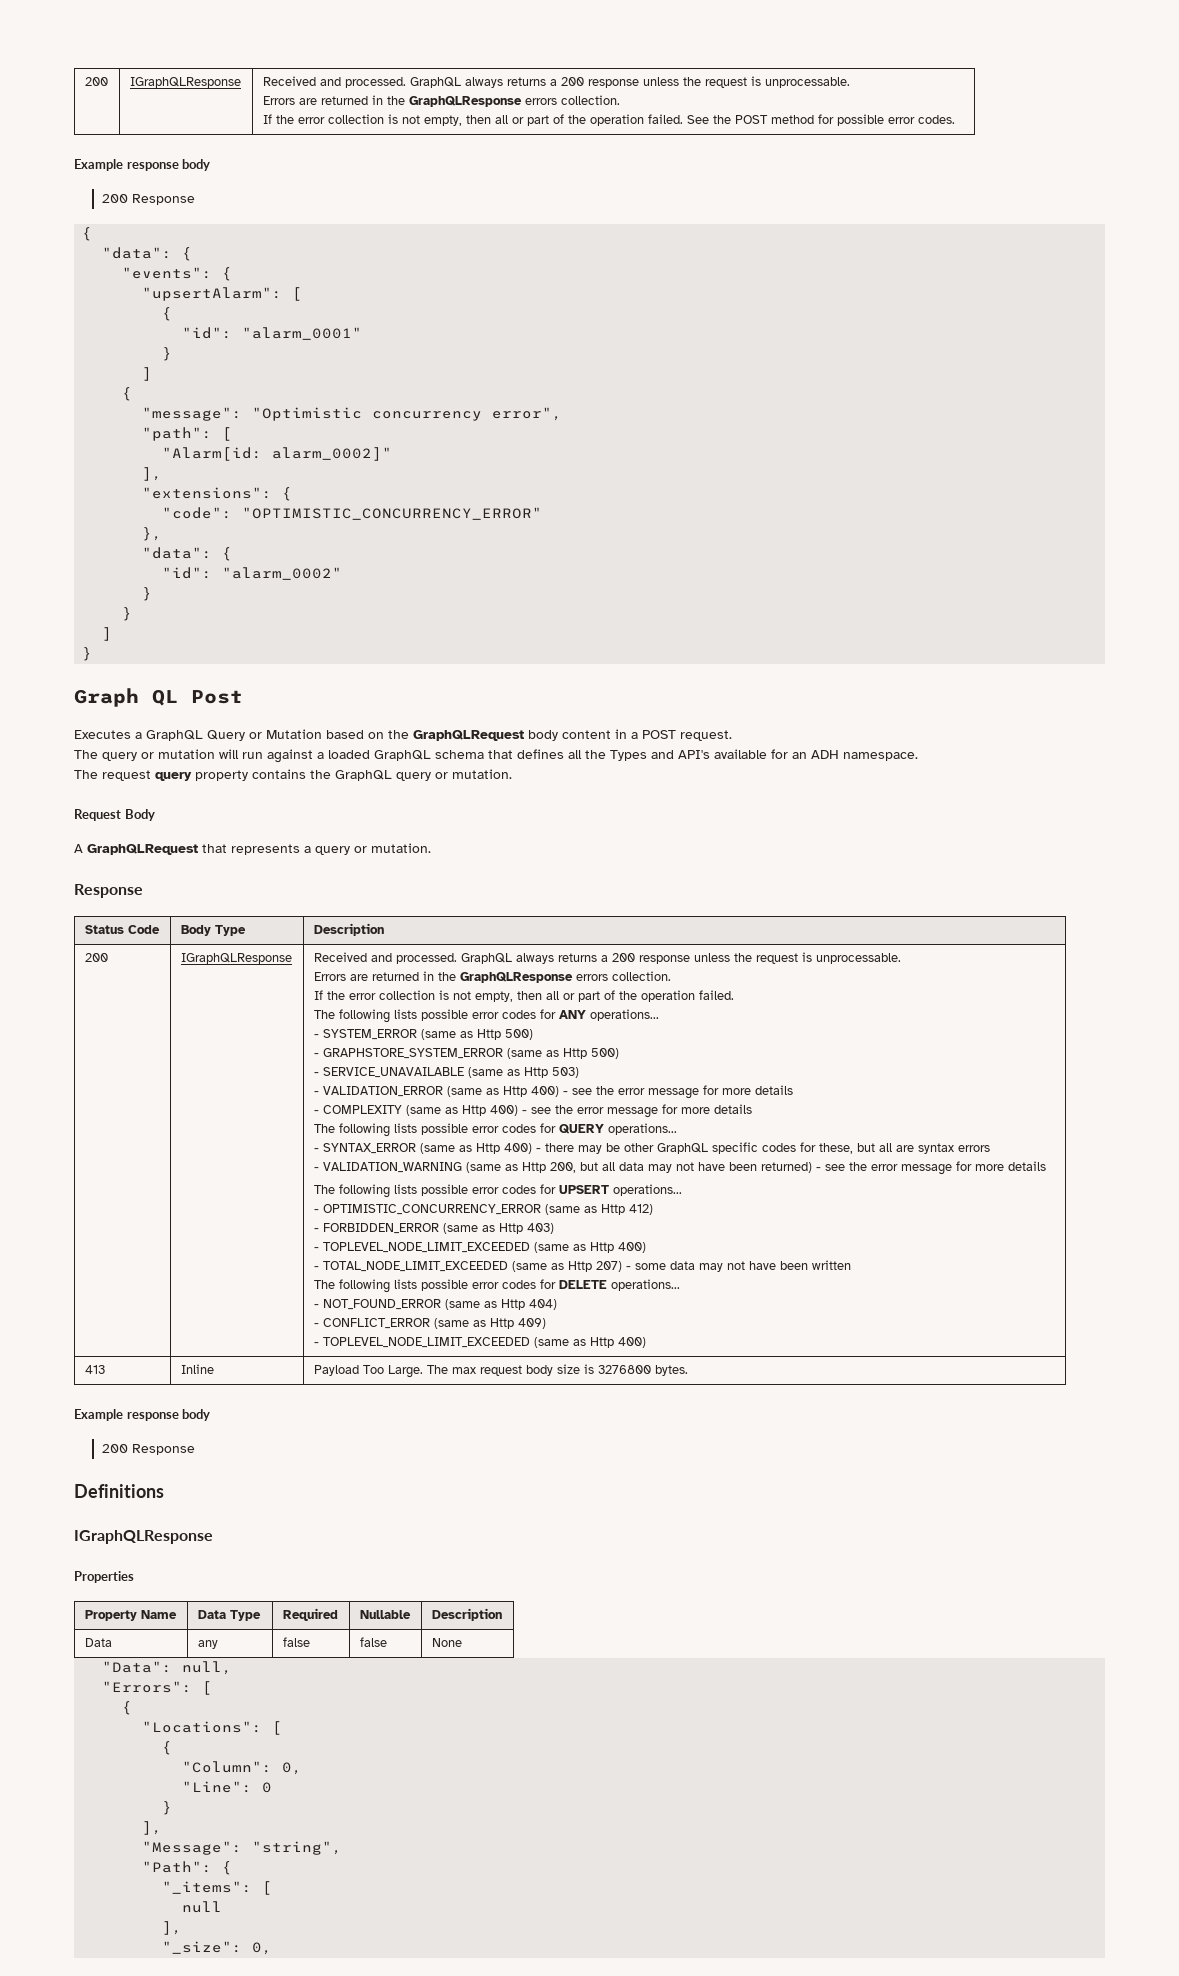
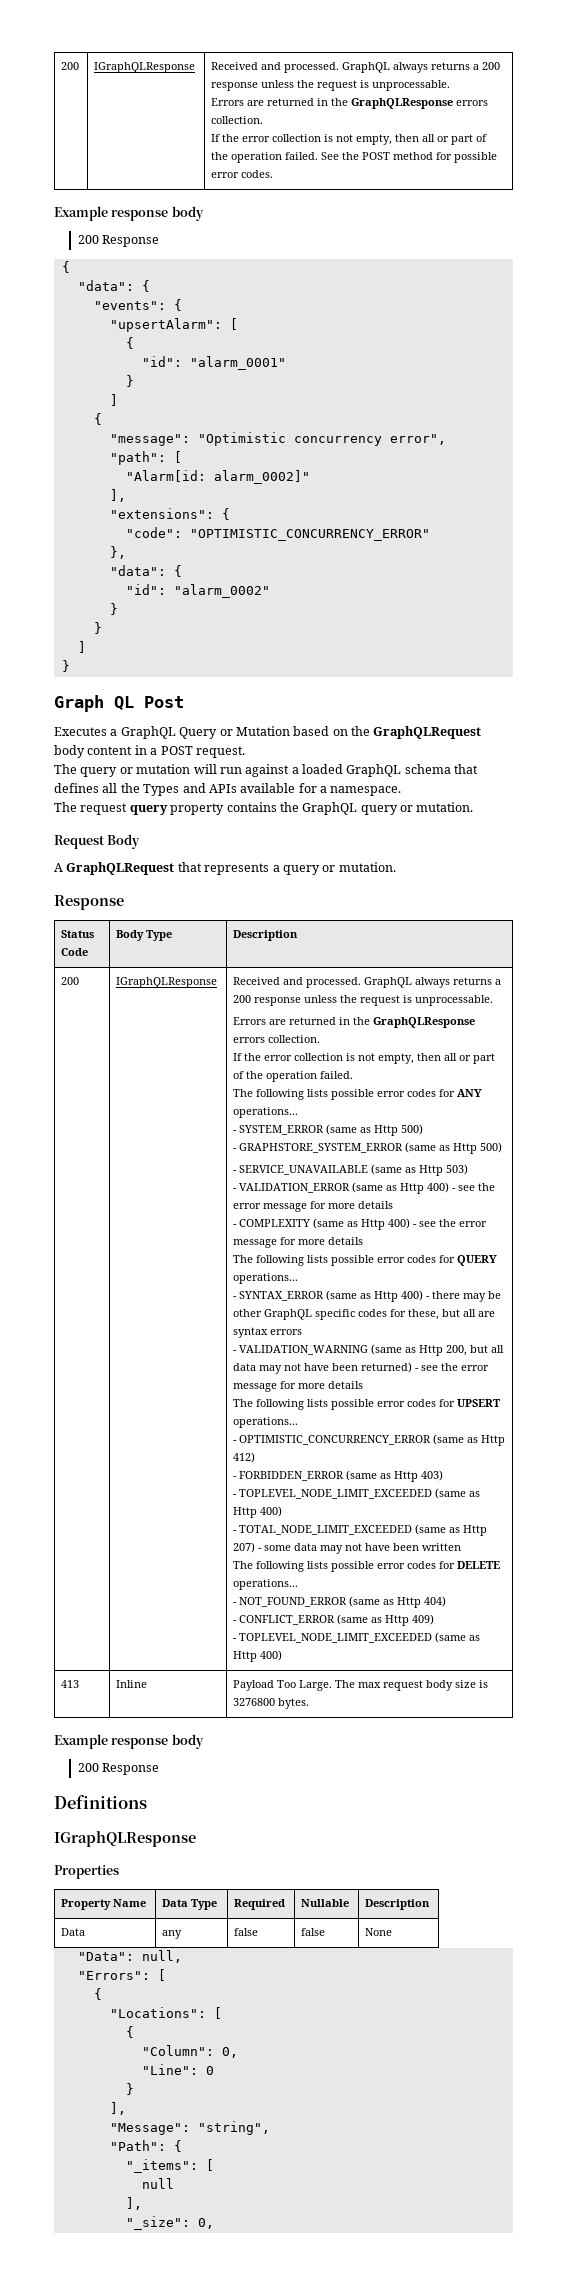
[678,750,710,759] API's -> [208,784,237,793] APIs
[792,750,839,759] an ADH -> [320,786,327,793] a

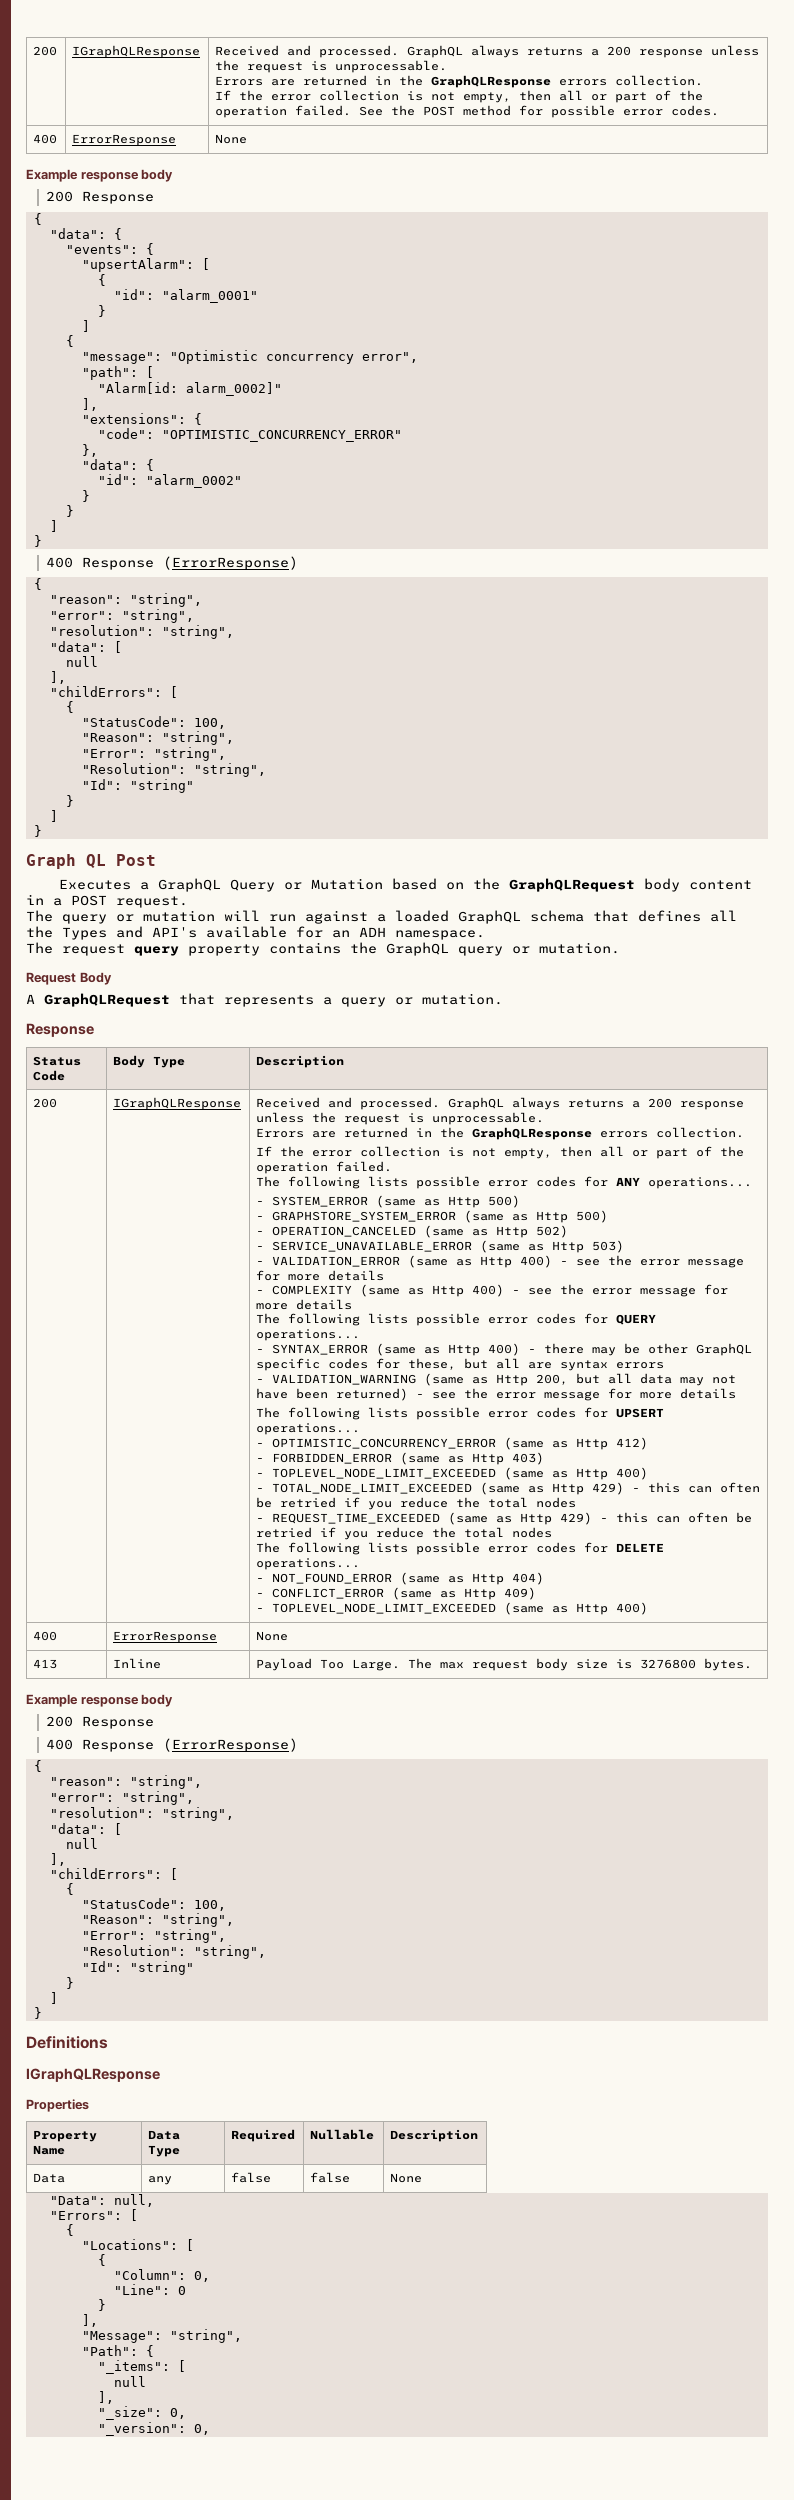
(274, 174) none -> [33,134,58,144] [72,134,177,146] [215,134,248,144] // 400 | ErrorResponse | None
(70, 666) none -> [46,556,299,570] [33,578,42,590] [49,593,202,607] [49,609,194,623] [49,625,234,639] [49,641,122,653] [65,656,98,667] [49,671,66,684] [49,686,178,698] [65,701,74,713] [81,716,226,729] [81,731,234,745] [81,747,226,761] [81,763,266,777] [81,779,194,793] [65,795,74,807] [49,810,58,822] [33,825,42,837] // 400 Response (ErrorResponse) // { // "reason": "string", // "error": "string", // "resolution": "string", // "data": [ // null // ], // "childErrors": [ // { // "StatusCode": 100, // "Reason": "string", // "Error": "string", // "Resolution": "string", // "Id": "string" // } // ] // }
[208,784,237,793] APIs -> [152,927,197,938] API's
[320,786,327,793] a -> [332,927,386,938] an ADH
[239,1165,369,1175] SERVICE_UNAVAILABLE -> [272,1225,569,1238] [256,1241,473,1252] OPERATION_CANCELED (same as Http 502) // - SERVICE_UNAVAILABLE_ERROR
[233,1542,462,1554] 207) - some data may not have been written -> [592,1482,761,1495] [256,1497,577,1510] [256,1512,753,1525] [256,1527,553,1540] 429) - this can often be retried if you reduce the total nodes // - REQUEST_TIME_EXCEEDED (same as Http 429) - this can often be retried if you reduce the total nodes
(283, 1655) none -> [33,1631,58,1641] [113,1631,218,1643] [256,1631,289,1641] // 400 | ErrorResponse | None
(159, 1769) none -> [46,1738,299,1752] [33,1760,42,1772] [49,1775,202,1789] [49,1791,194,1805] [49,1807,234,1821] [49,1823,122,1835] [65,1838,98,1849] [49,1853,66,1866] [49,1868,178,1880] [65,1883,74,1895] [81,1898,226,1911] [81,1913,234,1927] [81,1929,226,1943] [81,1945,266,1959] [81,1961,194,1975] [65,1977,74,1989] [49,1992,58,2004] [33,2007,42,2019] // 400 Response (ErrorResponse) // { // "reason": "string", // "error": "string", // "resolution": "string", // "data": [ // null // ], // "childErrors": [ // { // "StatusCode": 100, // "Reason": "string", // "Error": "string", // "Resolution": "string", // "Id": "string" // } // ] // }
(214, 2223) none -> [97,2422,210,2436] // "_version": 0,

